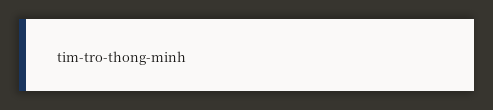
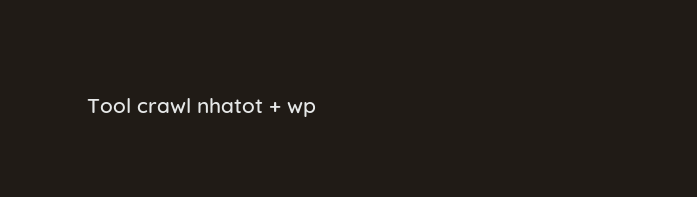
[57,51,186,65] tim-tro-thong-minh -> [87,98,316,117] Tool crawl nhatot + wp

